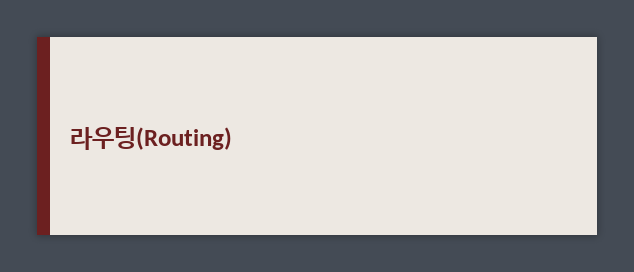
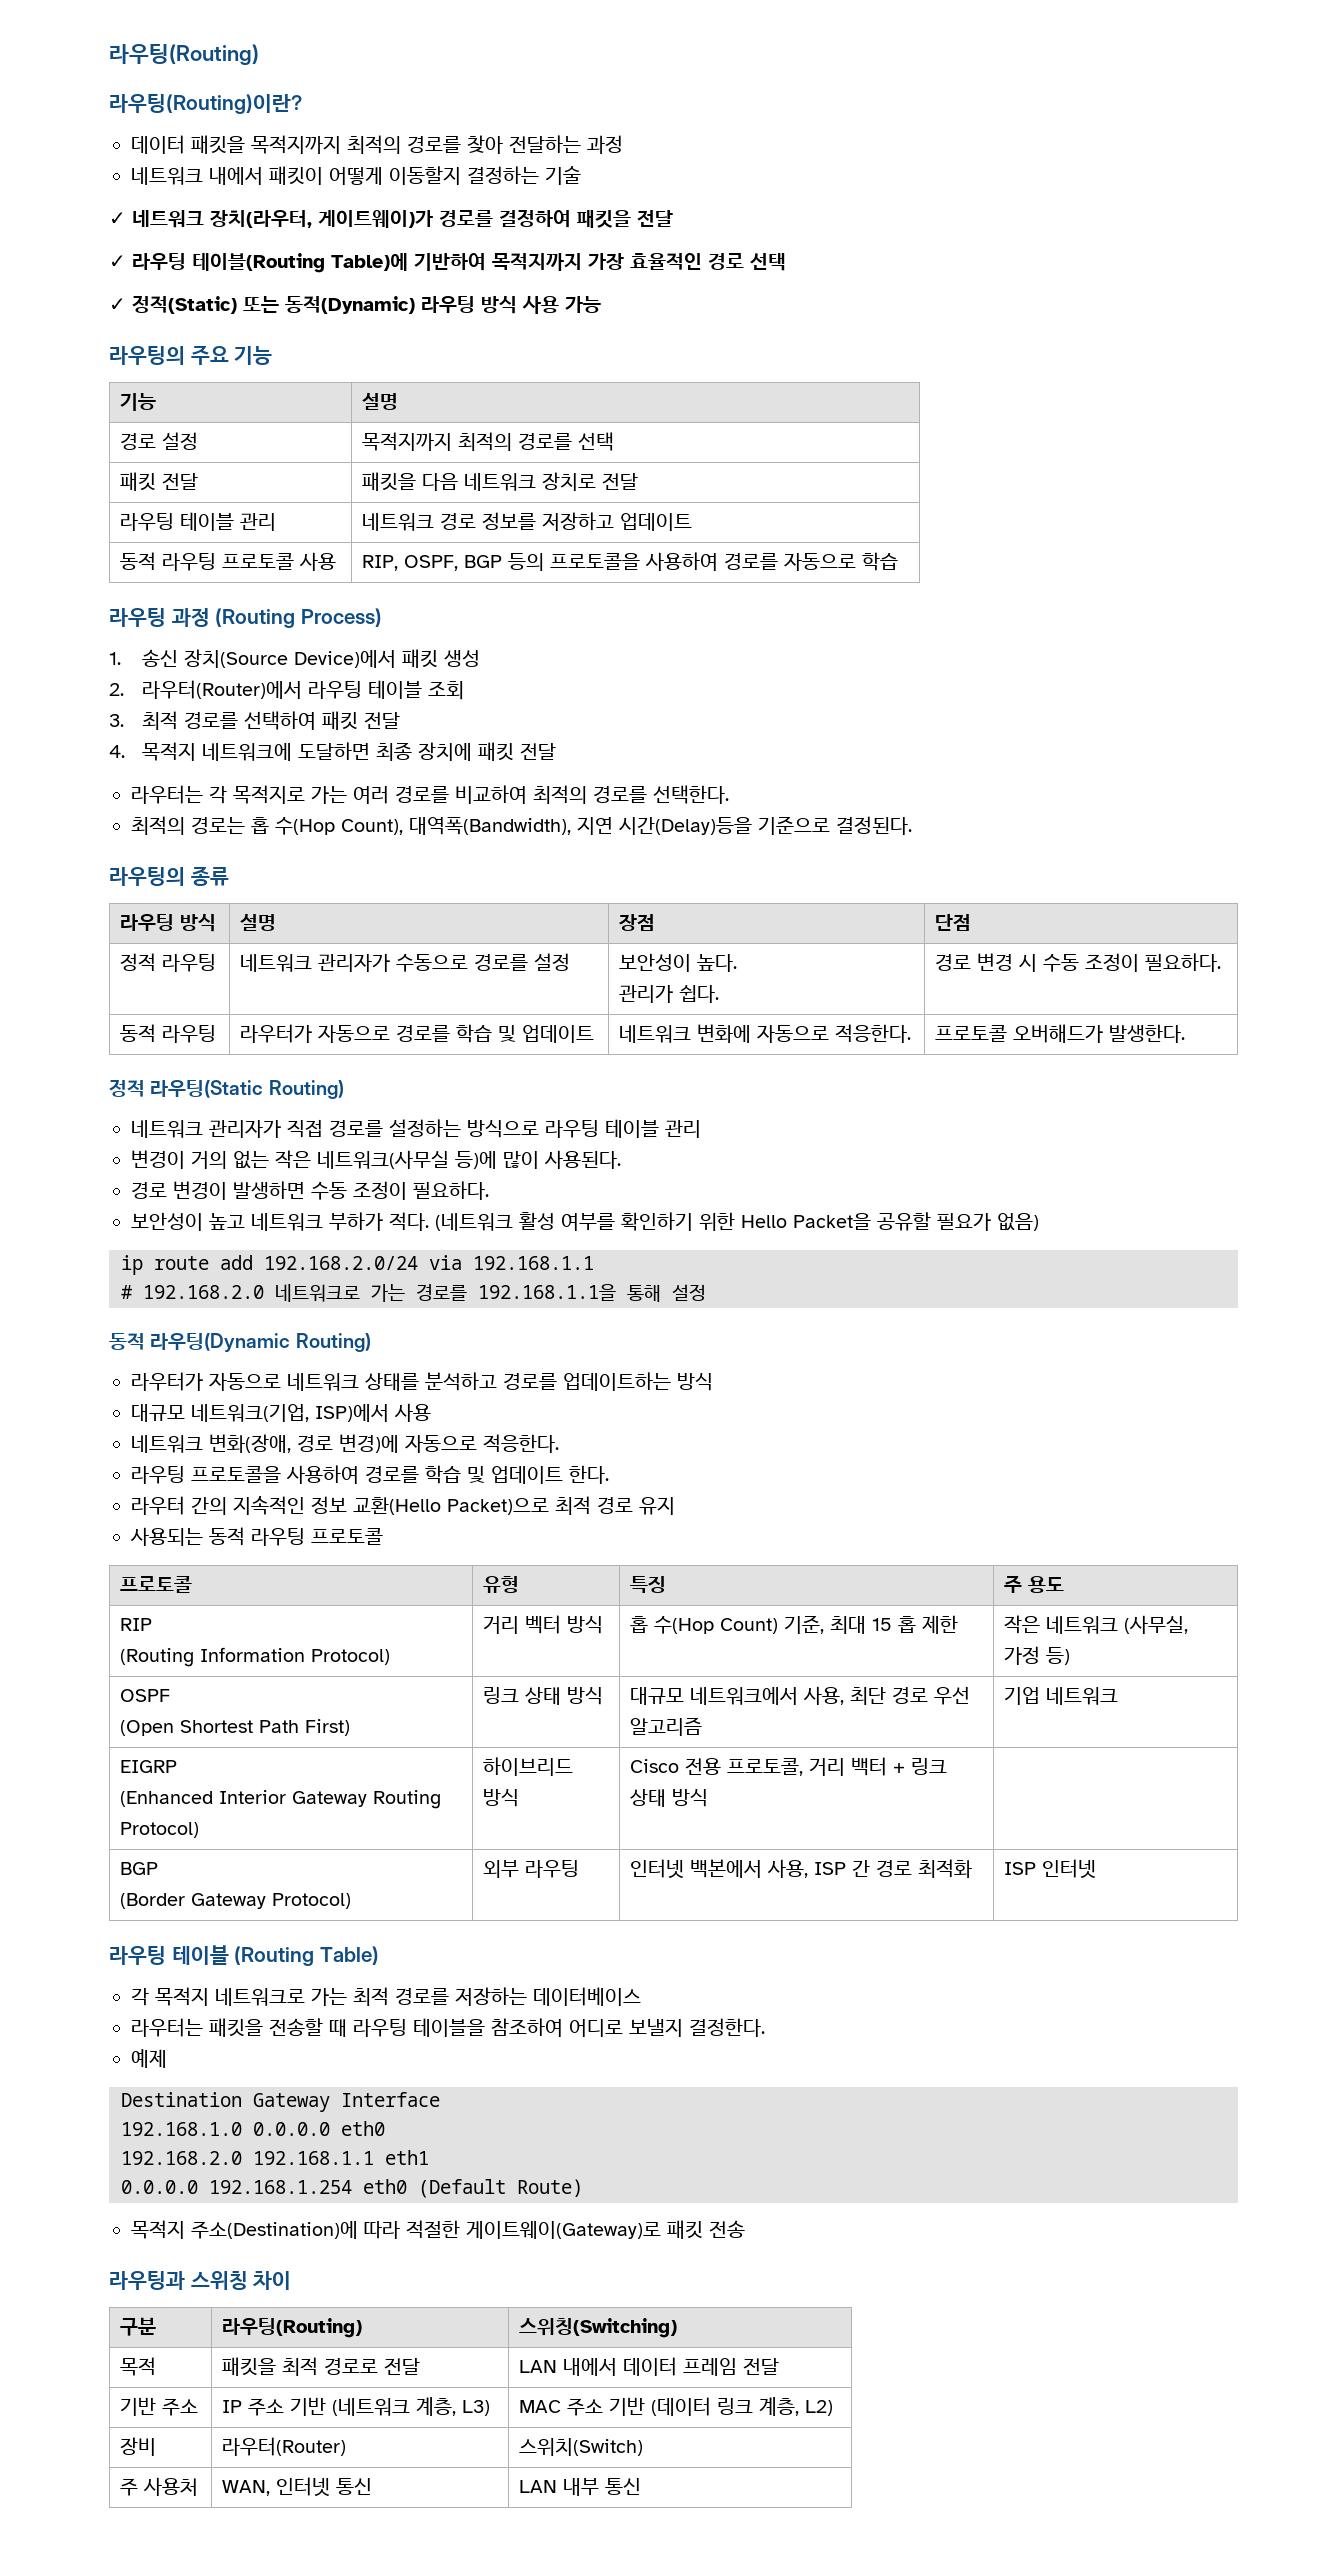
[70,127,232,150] 라우팅(Routing) -> [109,44,259,66] [109,94,302,114] [131,135,623,154] [131,166,581,185] [109,209,673,228] [109,253,786,273] [109,295,601,314] [109,345,273,365] [120,393,157,411] [362,392,399,410] [120,432,199,450] [362,432,615,451] [120,472,199,491] [362,472,639,491] [120,512,277,531] [362,512,693,531] [120,552,337,571] [362,552,899,571] [109,608,382,628] [109,649,481,668] [109,680,465,700] [109,711,401,730] [109,742,557,761] [131,785,729,804] [131,816,912,835] [109,866,229,886] [120,913,217,932] [240,913,277,931] [619,914,656,931] [935,914,972,931] [120,953,217,972] [240,953,571,972] [619,953,738,972] [619,985,720,1003] [935,953,1222,972] [120,1024,217,1043] [240,1024,595,1043] [619,1024,912,1043] [935,1024,1186,1043] [109,1079,344,1099] [131,1119,701,1138] [131,1150,621,1169] [131,1181,489,1200] [131,1212,1039,1231] [121,1255,594,1275] [121,1284,706,1302] [109,1333,371,1352] [131,1372,713,1391] [131,1403,431,1422] [131,1434,559,1453] [131,1465,609,1484] [131,1495,675,1515] [130,1527,383,1546] [120,1576,193,1593] [483,1576,520,1593] [630,1576,667,1593] [1004,1575,1065,1593] [120,1618,153,1631] [120,1647,391,1667] [483,1615,604,1634] [630,1615,959,1634] [1004,1615,1189,1634] [1004,1646,1071,1665] [120,1689,171,1702] [120,1719,351,1736] [483,1686,604,1705] [630,1686,971,1705] [630,1717,703,1736] [1004,1687,1119,1705] [120,1760,178,1773] [120,1790,442,1809] [120,1822,200,1838] [483,1757,574,1776] [483,1788,520,1807] [630,1757,948,1776] [630,1788,709,1807] [120,1862,159,1875] [120,1893,352,1909] [483,1860,580,1878] [630,1859,973,1879] [1004,1859,1097,1879] [109,1945,379,1966] [131,1987,641,2006] [131,2018,765,2037] [131,2049,167,2068] [121,2092,440,2112] [121,2121,385,2136] [121,2150,429,2165] [121,2179,583,2198] [131,2220,745,2239] [109,2271,292,2290] [120,2317,157,2336] [222,2318,363,2338] [519,2318,678,2338] [120,2357,157,2376] [222,2357,421,2376] [519,2357,780,2376] [120,2397,199,2416] [222,2397,491,2416] [519,2397,834,2416] [120,2437,157,2456] [222,2437,347,2456] [519,2438,644,2456] [120,2477,199,2496] [222,2477,373,2497] [519,2478,642,2496] 라우팅(Routing) // 라우팅(Routing)이란? // 데이터 패킷을 목적지까지 최적의 경로를 찾아 전달하는 과정 // 네트워크 내에서 패킷이 어떻게 이동할지 결정하는 기술 // ✓ 네트워크 장치(라우터, 게이트웨이)가 경로를 결정하여 패킷을 전달 // ✓ 라우팅 테이블(Routing Table)에 기반하여 목적지까지 가장 효율적인 경로 선택 // ✓ 정적(Static) 또는 동적(Dynamic) 라우팅 방식 사용 가능 // 라우팅의 주요 기능 // 기능 | 설명 // 경로 설정 | 목적지까지 최적의 경로를 선택 // 패킷 전달 | 패킷을 다음 네트워크 장치로 전달 // 라우팅 테이블 관리 | 네트워크 경로 정보를 저장하고 업데이트 // 동적 라우팅 프로토콜 사용 | RIP, OSPF, BGP 등의 프로토콜을 사용하여 경로를 자동으로 학습 // 라우팅 과정 (Routing Process) // 1. 송신 장치(Source Device)에서 패킷 생성 // 2. 라우터(Router)에서 라우팅 테이블 조회 // 3. 최적 경로를 선택하여 패킷 전달 // 4. 목적지 네트워크에 도달하면 최종 장치에 패킷 전달 // 라우터는 각 목적지로 가는 여러 경로를 비교하여 최적의 경로를 선택한다. // 최적의 경로는 홉 수(Hop Count), 대역폭(Bandwidth), 지연 시간(Delay)등을 기준으로 결정된다. // 라우팅의 종류 // 라우팅 방식 | 설명 | 장점 | 단점 // 정적 라우팅 | 네트워크 관리자가 수동으로 경로를 설정 | 보안성이 높다. // 관리가 쉽다. | 경로 변경 시 수동 조정이 필요하다. // 동적 라우팅 | 라우터가 자동으로 경로를 학습 및 업데이트 | 네트워크 변화에 자동으로 적응한다. | 프로토콜 오버해드가 발생한다. // 정적 라우팅(Static Routing) // 네트워크 관리자가 직접 경로를 설정하는 방식으로 라우팅 테이블 관리 // 변경이 거의 없는 작은 네트워크(사무실 등)에 많이 사용된다. // 경로 변경이 발생하면 수동 조정이 필요하다. // 보안성이 높고 네트워크 부하가 적다. (네트워크 활성 여부를 확인하기 위한 Hello Packet을 공유할 필요가 없음) // ip route add 192.168.2.0/24 via 192.168.1.1 // # 192.168.2.0 네트워크로 가는 경로를 192.168.1.1을 통해 설정 // 동적 라우팅(Dynamic Routing) // 라우터가 자동으로 네트워크 상태를 분석하고 경로를 업데이트하는 방식 // 대규모 네트워크(기업, ISP)에서 사용 // 네트워크 변화(장애, 경로 변경)에 자동으로 적응한다. // 라우팅 프로토콜을 사용하여 경로를 학습 및 업데이트 한다. // 라우터 간의 지속적인 정보 교환(Hello Packet)으로 최적 경로 유지 // 사용되는 동적 라우팅 프로토콜 // 프로토콜 | 유형 | 특징 | 주 용도 // RIP // (Routing Information Protocol) | 거리 벡터 방식 | 홉 수(Hop Count) 기준, 최대 15 홉 제한 | 작은 네트워크 (사무실, 가정 등) // OSPF // (Open Shortest Path First) | 링크 상태 방식 | 대규모 네트워크에서 사용, 최단 경로 우선 알고리즘 | 기업 네트워크 // EIGRP // (Enhanced Interior Gateway Routing Protocol) | 하이브리드 방식 | Cisco 전용 프로토콜, 거리 백터 + 링크 상태 방식 | // BGP // (Border Gateway Protocol) | 외부 라우팅 | 인터넷 백본에서 사용, ISP 간 경로 최적화 | ISP 인터넷 // 라우팅 테이블 (Routing Table) // 각 목적지 네트워크로 가는 최적 경로를 저장하는 데이터베이스 // 라우터는 패킷을 전송할 때 라우팅 테이블을 참조하여 어디로 보낼지 결정한다. // 예제 // Destination Gateway Interface // 192.168.1.0 0.0.0.0 eth0 // 192.168.2.0 192.168.1.1 eth1 // 0.0.0.0 192.168.1.254 eth0 (Default Route) // 목적지 주소(Destination)에 따라 적절한 게이트웨이(Gateway)로 패킷 전송 // 라우팅과 스위칭 차이 // 구분 | 라우팅(Routing) | 스위칭(Switching) // 목적 | 패킷을 최적 경로로 전달 | LAN 내에서 데이터 프레임 전달 // 기반 주소 | IP 주소 기반 (네트워크 계층, L3) | MAC 주소 기반 (데이터 링크 계층, L2) // 장비 | 라우터(Router) | 스위치(Switch) // 주 사용처 | WAN, 인터넷 통신 | LAN 내부 통신

